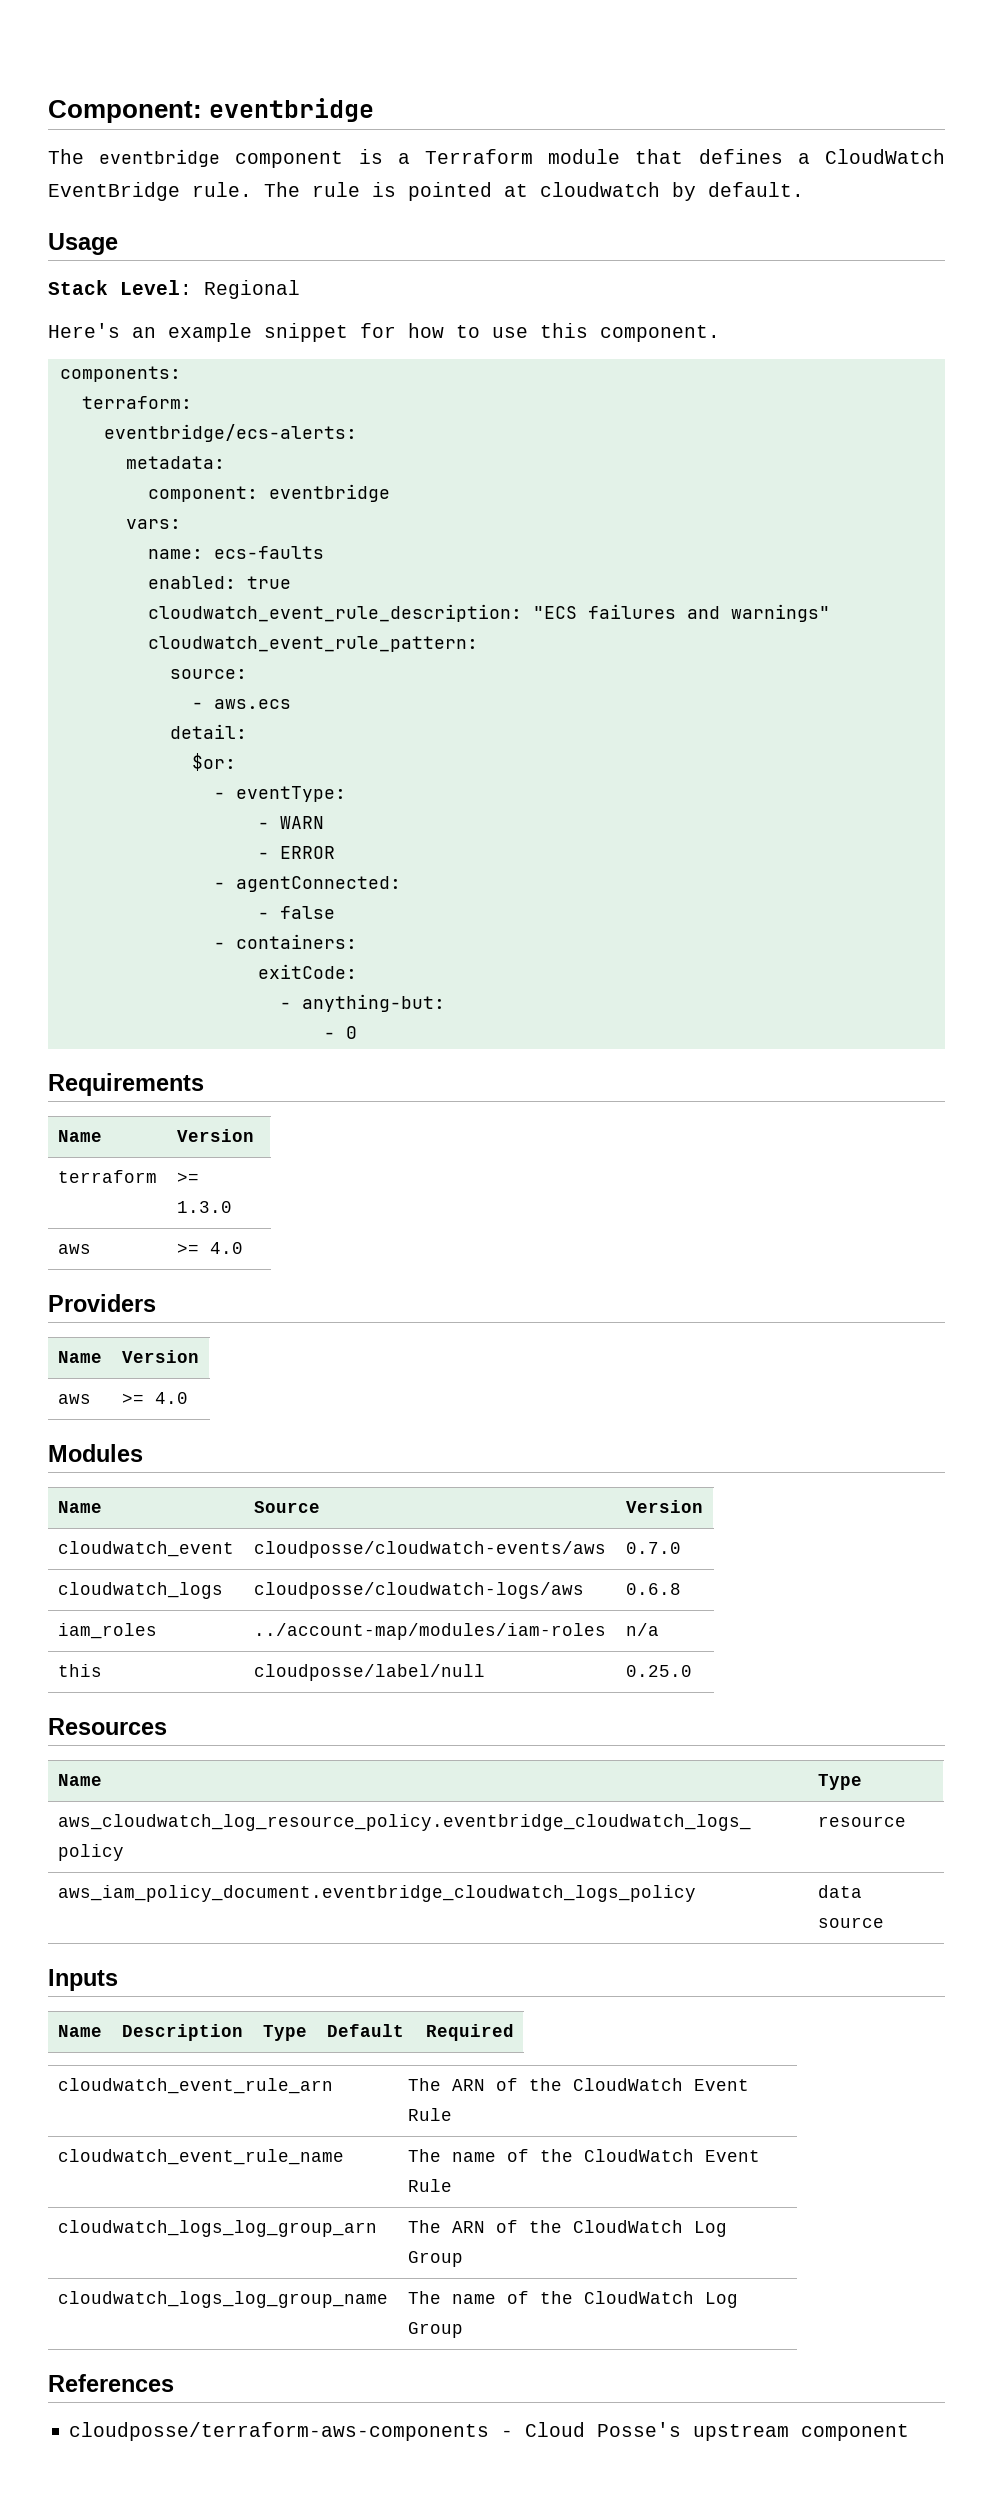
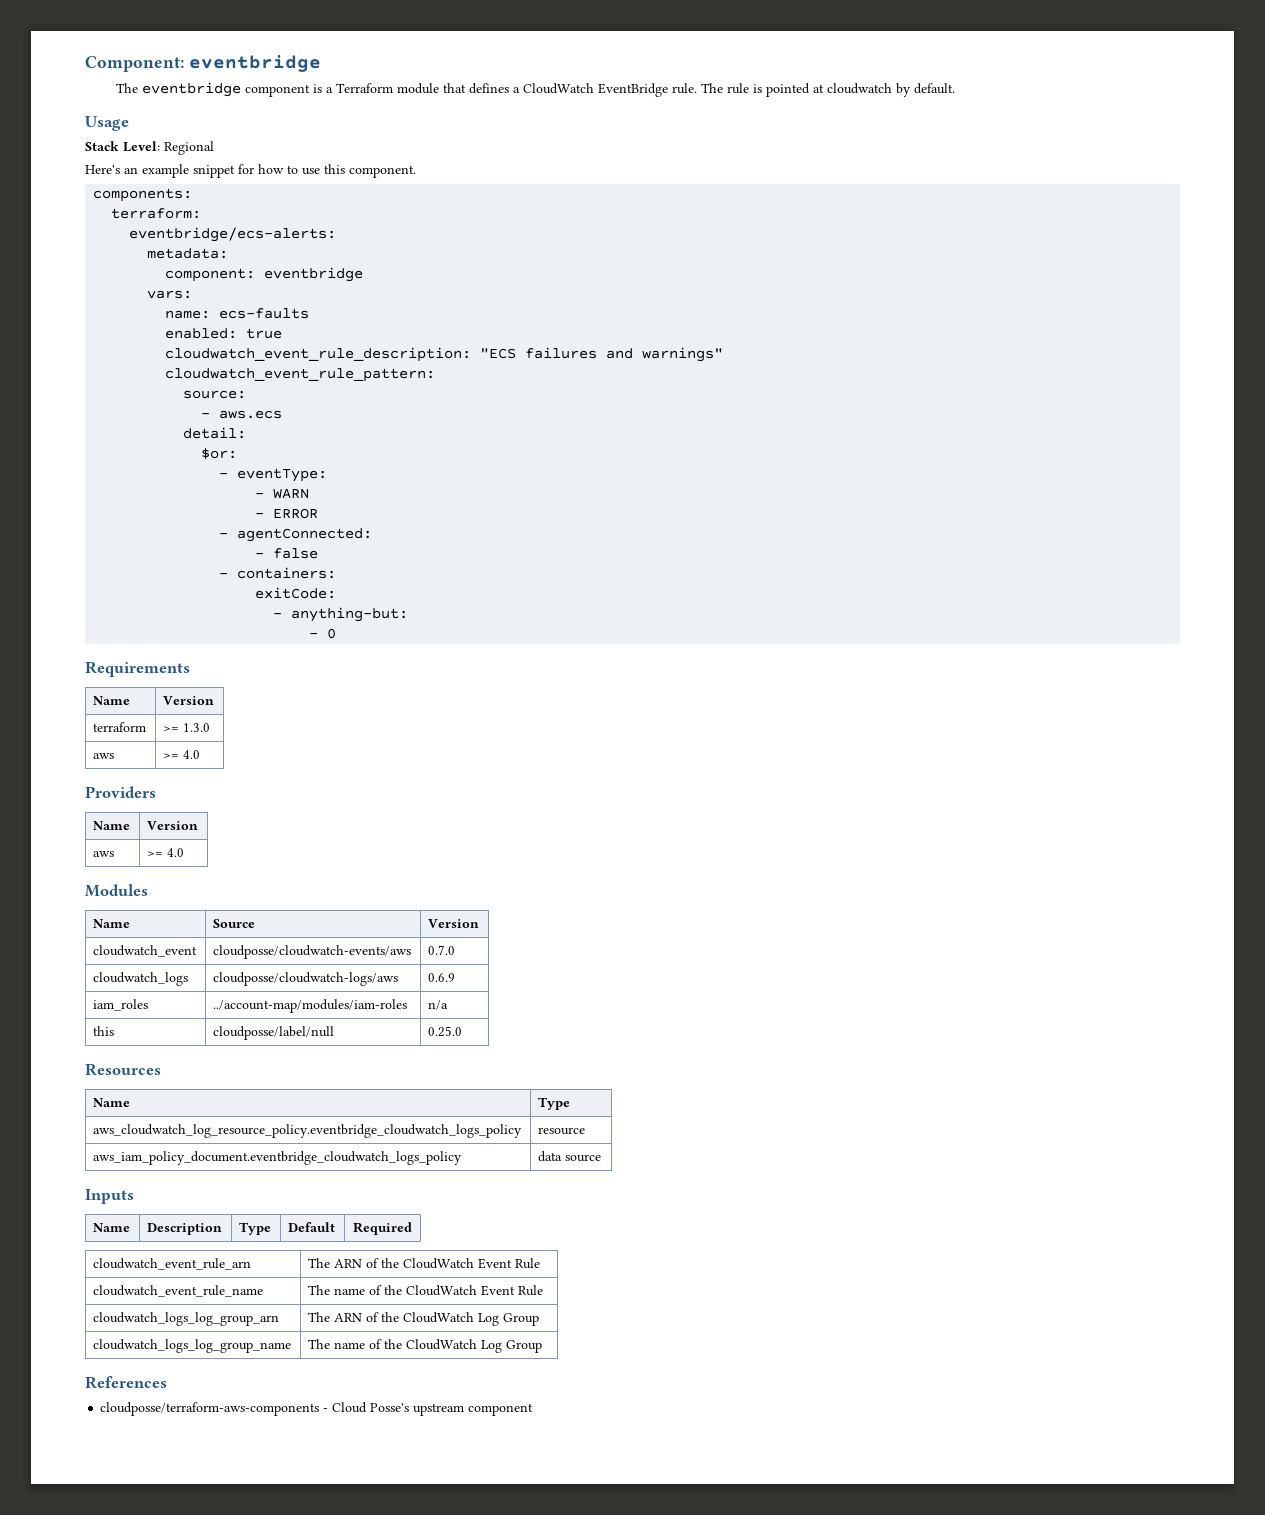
[625,1583,681,1595] 0.6.8 -> [428,973,456,982] 0.6.9

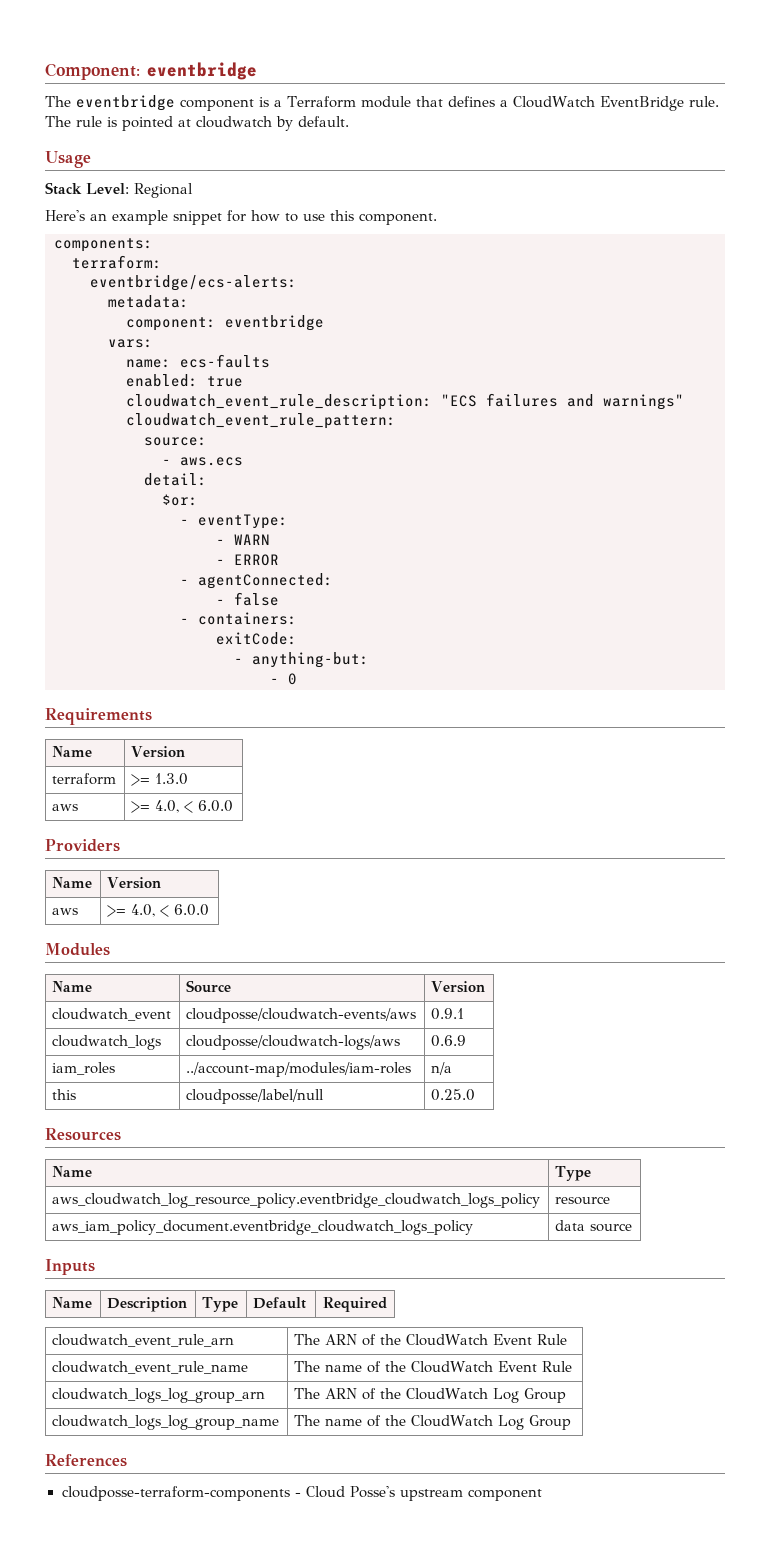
[183,750,201,759] 4.0 -> [155,800,234,813] 4.0, < 6.0.0
[167,848,185,857] 4.0 -> [131,904,210,917] 4.0, < 6.0.0
[428,945,456,955] 0.7.0 -> [431,1008,465,1020] 0.9.1
[100,1402,320,1416] cloudposse/terraform-aws-components -> [61,1486,290,1501] cloudposse-terraform-components

